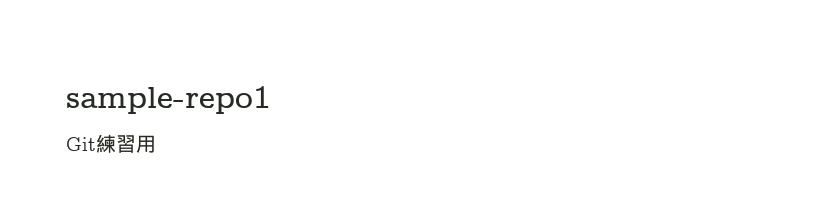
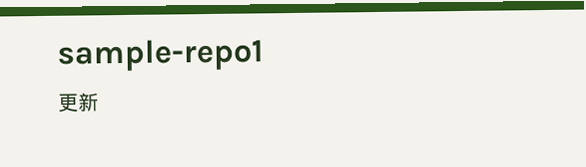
[66,134,156,153] Git練習用 -> [58,92,99,112] 更新

